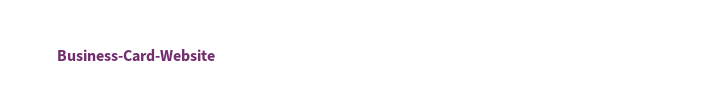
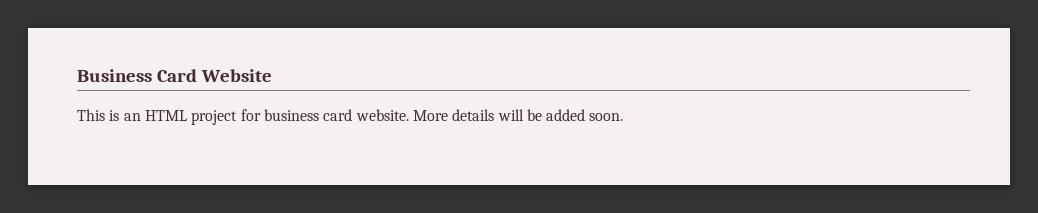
[57,49,215,62] Business-Card-Website -> [77,69,272,82] [77,109,624,125] Business Card Website // This is an HTML project for business card website. More details will be added soon.

